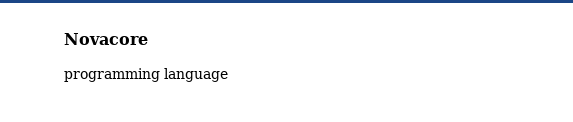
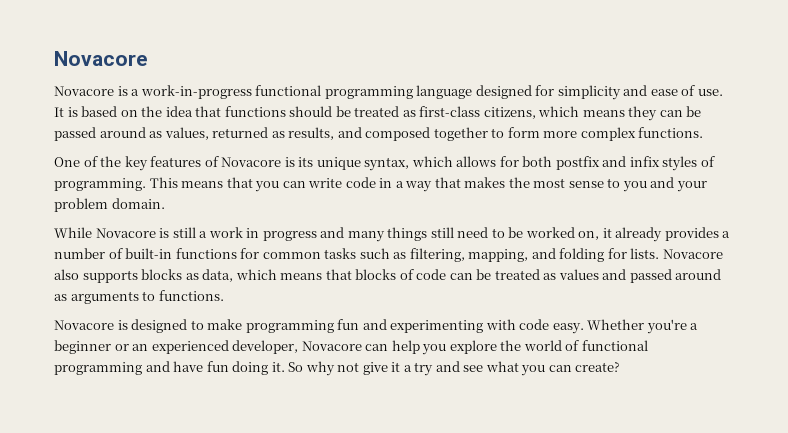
[64,68,228,82] programming language -> [54,85,723,100] [54,106,702,121] [54,127,704,141] [54,156,715,171] [54,177,707,192] [54,198,165,212] [54,227,731,242] [54,248,723,262] [54,269,722,283] [54,290,224,304] [54,319,699,334] [54,340,648,355] [54,361,621,376] Novacore is a work-in-progress functional programming language designed for simplicity and ease of use. It is based on the idea that functions should be treated as first-class citizens, which means they can be passed around as values, returned as results, and composed together to form more complex functions. // One of the key features of Novacore is its unique syntax, which allows for both postfix and infix styles of programming. This means that you can write code in a way that makes the most sense to you and your problem domain. // While Novacore is still a work in progress and many things still need to be worked on, it already provides a number of built-in functions for common tasks such as filtering, mapping, and folding for lists. Novacore also supports blocks as data, which means that blocks of code can be treated as values and passed around as arguments to functions. // Novacore is designed to make programming fun and experimenting with code easy. Whether you're a beginner or an experienced developer, Novacore can help you explore the world of functional programming and have fun doing it. So why not give it a try and see what you can create?

